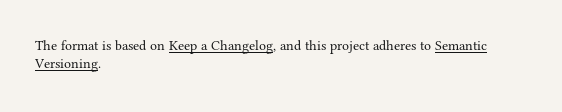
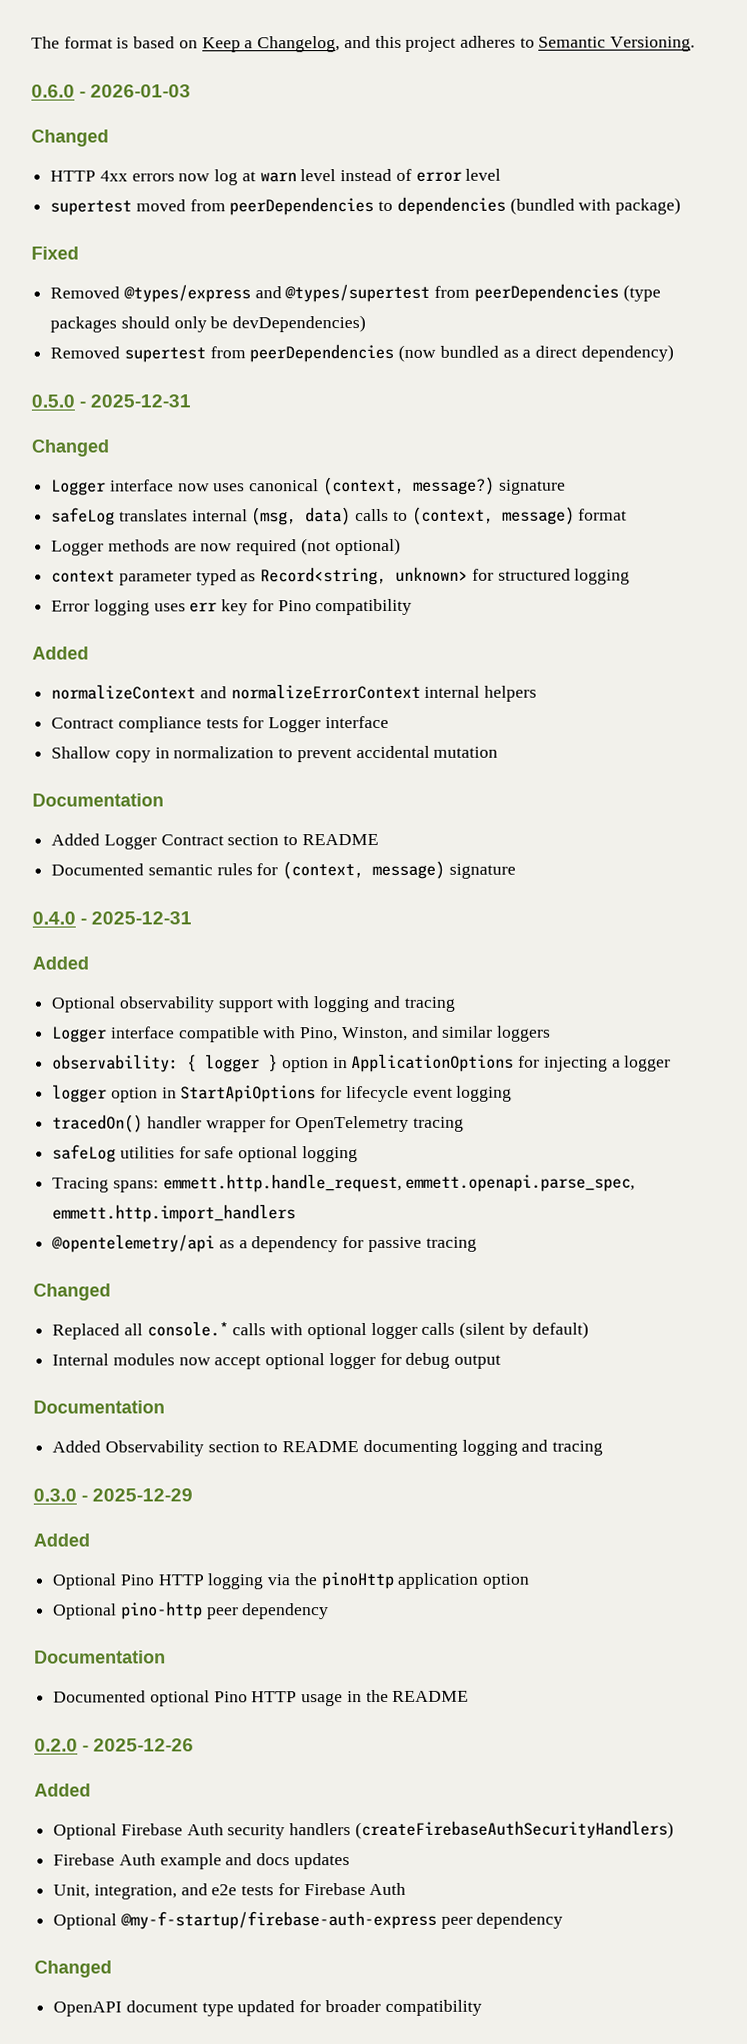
(101, 65) none -> [31,84,192,98] [31,129,109,147] [50,168,502,186] [50,196,682,216] [31,246,79,260] [50,283,661,303] [50,315,367,333] [50,343,674,363] [31,394,192,408] [31,439,110,457] [51,476,566,496] [51,506,628,526] [51,537,401,556] [51,566,631,586] [51,598,413,616] [32,646,89,660] [51,683,538,702] [51,715,389,733] [51,745,499,763] [32,793,164,807] [51,833,379,850] [51,860,516,880] [32,911,193,925] [32,956,89,970] [51,995,455,1013] [52,1025,552,1043] [52,1053,672,1073] [52,1084,513,1103] [52,1114,464,1133] [52,1144,358,1163] [52,1173,636,1193] [52,1204,297,1223] [51,1234,477,1253] [33,1283,111,1301] [52,1321,589,1340] [52,1352,502,1370] [33,1400,165,1414] [52,1439,604,1457] [33,1488,194,1502] [33,1533,90,1547] [52,1571,530,1590] [53,1601,330,1620] [34,1650,166,1664] [53,1689,470,1707] [34,1738,195,1752] [34,1783,91,1797] [53,1820,674,1840] [53,1853,350,1870] [53,1882,407,1900] [53,1910,564,1930] [34,1960,112,1978] [53,1999,482,2017] // 0.6.0 - 2026-01-03 // Changed // HTTP 4xx errors now log at warn level instead of error level // supertest moved from peerDependencies to dependencies (bundled with package) // Fixed // Removed @types/express and @types/supertest from peerDependencies (type packages should only be devDependencies) // Removed supertest from peerDependencies (now bundled as a direct dependency) // 0.5.0 - 2025-12-31 // Changed // Logger interface now uses canonical (context, message?) signature // safeLog translates internal (msg, data) calls to (context, message) format // Logger methods are now required (not optional) // context parameter typed as Record<string, unknown> for structured logging // Error logging uses err key for Pino compatibility // Added // normalizeContext and normalizeErrorContext internal helpers // Contract compliance tests for Logger interface // Shallow copy in normalization to prevent accidental mutation // Documentation // Added Logger Contract section to README // Documented semantic rules for (context, message) signature // 0.4.0 - 2025-12-31 // Added // Optional observability support with logging and tracing // Logger interface compatible with Pino, Winston, and similar loggers // observability: { logger } option in ApplicationOptions for injecting a logger // logger option in StartApiOptions for lifecycle event logging // tracedOn() handler wrapper for OpenTelemetry tracing // safeLog utilities for safe optional logging // Tracing spans: emmett.http.handle_request, emmett.openapi.parse_spec, emmett.http.import_handlers // @opentelemetry/api as a dependency for passive tracing // Changed // Replaced all console.* calls with optional logger calls (silent by default) // Internal modules now accept optional logger for debug output // Documentation // Added Observability section to README documenting logging and tracing // 0.3.0 - 2025-12-29 // Added // Optional Pino HTTP logging via the pinoHttp application option // Optional pino-http peer dependency // Documentation // Documented optional Pino HTTP usage in the README // 0.2.0 - 2025-12-26 // Added // Optional Firebase Auth security handlers (createFirebaseAuthSecurityHandlers) // Firebase Auth example and docs updates // Unit, integration, and e2e tests for Firebase Auth // Optional @my-f-startup/firebase-auth-express peer dependency // Changed // OpenAPI document type updated for broader compatibility

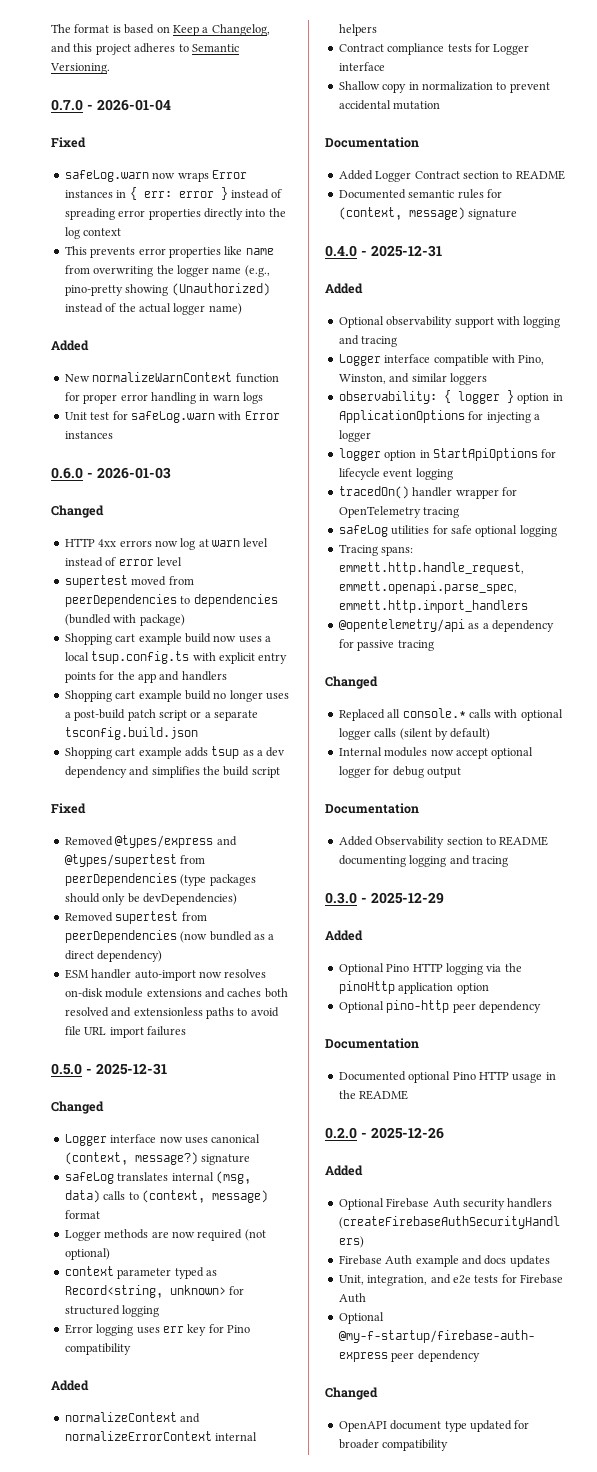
(696, 44) none -> [51,99,171,111] [51,137,86,148] [64,170,247,182] [64,187,283,200] [64,208,286,220] [64,227,122,239] [64,246,274,258] [64,265,270,277] [64,283,270,296] [64,303,242,315] [51,340,89,351] [64,372,279,383] [64,392,263,404] [64,411,280,423] [64,431,113,439] // 0.7.0 - 2026-01-04 // Fixed // safeLog.warn now wraps Error instances in { err: error } instead of spreading error properties directly into the log context // This prevents error properties like name from overwriting the logger name (e.g., pino-pretty showing (Unauthorized) instead of the actual logger name) // Added // New normalizeWarnContext function for proper error handling in warn logs // Unit test for safeLog.warn with Error instances
(682, 206) none -> [64,633,271,645] [64,651,288,664] [64,671,227,683] [64,690,289,702] [64,709,258,721] [64,727,198,740] [64,746,286,759] [64,766,280,778] // Shopping cart example build now uses a local tsup.config.ts with explicit entry points for the app and handlers // Shopping cart example build no longer uses a post-build patch script or a separate tsconfig.build.json // Shopping cart example adds tsup as a dev dependency and simplifies the build script
(674, 353) none -> [64,969,267,981] [64,988,288,998] [64,1007,279,1019] [64,1026,186,1038] // ESM handler auto-import now resolves on-disk module extensions and caches both resolved and extensionless paths to avoid file URL import failures

